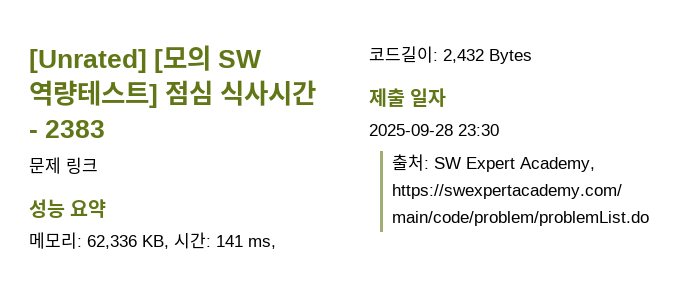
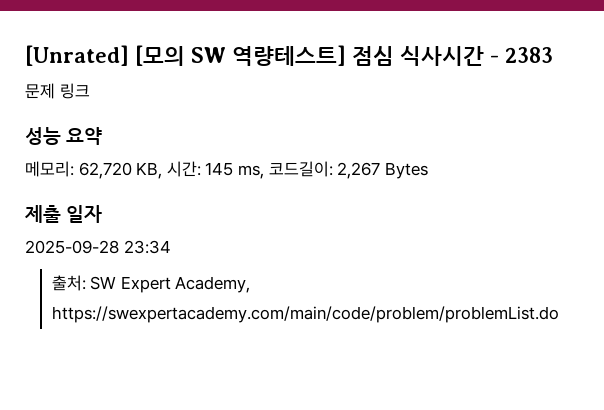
[87,235,137,249] 62,336 -> [78,162,132,179] 62,720
[216,235,243,247] 141 -> [205,162,234,176] 145
[443,49,484,63] 2,432 -> [337,162,381,179] 2,267
[458,124,499,136] 23:30 -> [123,240,171,254] 23:34

